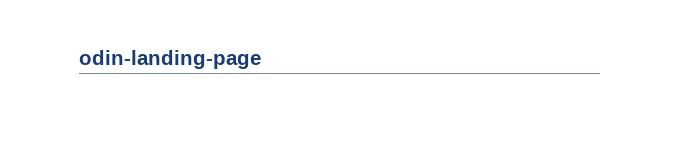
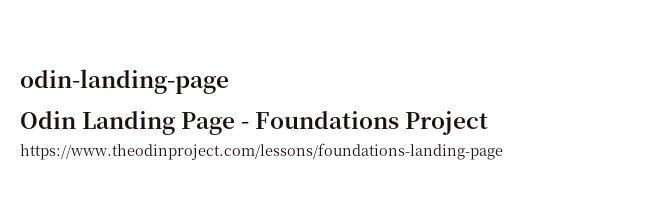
(261, 59) none -> [20,111,489,135] [20,143,503,160] // Odin Landing Page - Foundations Project // https://www.theodinproject.com/lessons/foundations-landing-page

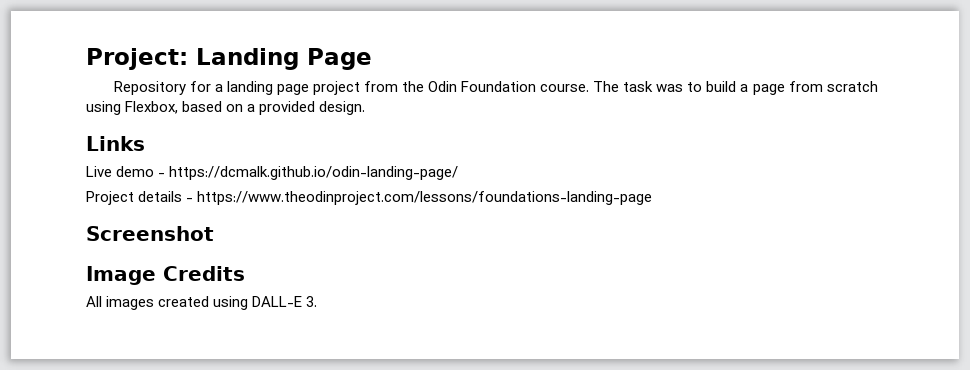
[20,69,229,94] [20,111,76,129] odin-landing-page // Odin -> [86,48,188,70] Project:
[241,111,489,135] [20,143,503,160] - Foundations Project // https://www.theodinproject.com/lessons/foundations-landing-page -> [113,81,878,95] [86,101,366,115] [86,136,145,151] [86,166,459,180] [86,191,653,205] [86,226,214,241] [86,266,245,285] [86,296,318,310] // Repository for a landing page project from the Odin Foundation course. The task was to build a page from scratch using Flexbox, based on a provided design. // Links // Live demo - https://dcmalk.github.io/odin-landing-page/ // Project details - https://www.theodinproject.com/lessons/foundations-landing-page // Screenshot // Image Credits // All images created using DALL-E 3.

